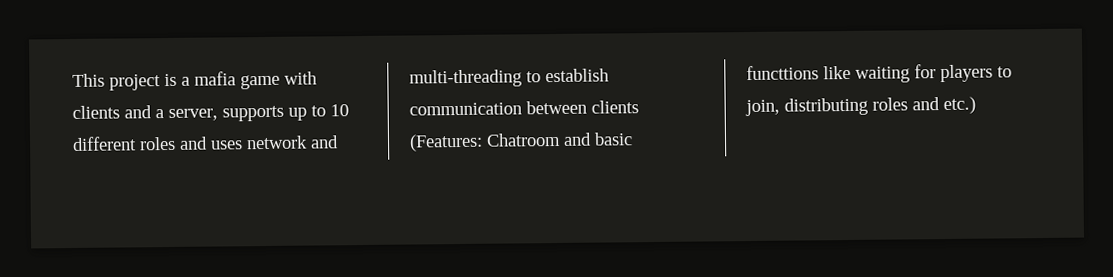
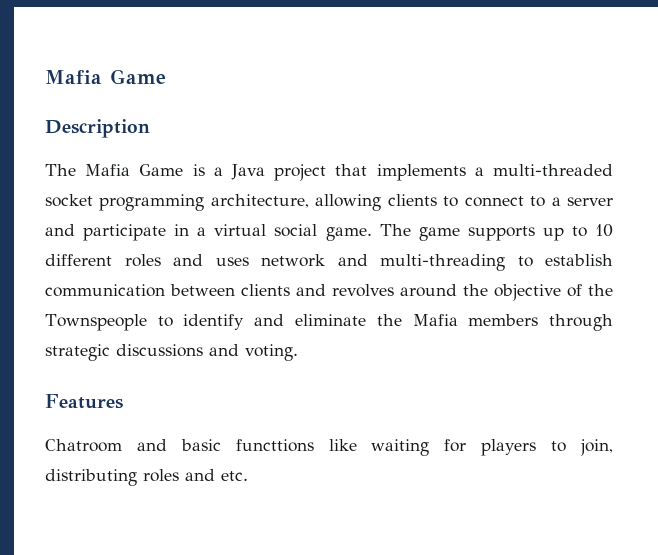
[72,71,317,91] [72,105,218,121] This project is a mafia game with clients and a server, -> [45,69,166,84] [45,119,150,138] [45,164,613,181] [45,194,614,211] [45,224,460,241] Mafia Game // Description // The Mafia Game is a Java project that implements a multi-threaded socket programming architecture, allowing clients to connect to a server and participate in a virtual social game. The game
[409,133,483,152] (Features: -> [296,284,613,301] [45,314,613,331] [45,344,298,361] [45,394,123,409] and revolves around the objective of the Townspeople to identify and eliminate the Mafia members through strategic discussions and voting. // Features //
[943,96,976,115] etc.) -> [221,471,248,481] etc.

